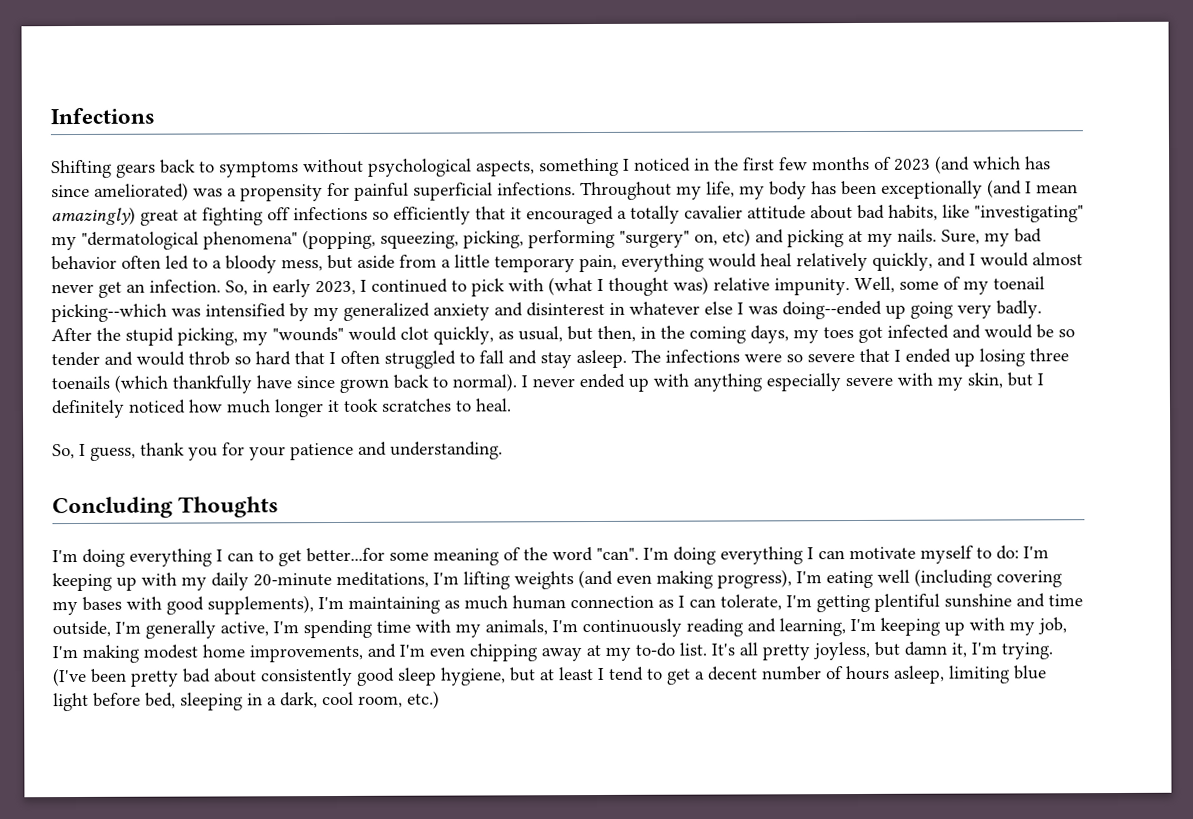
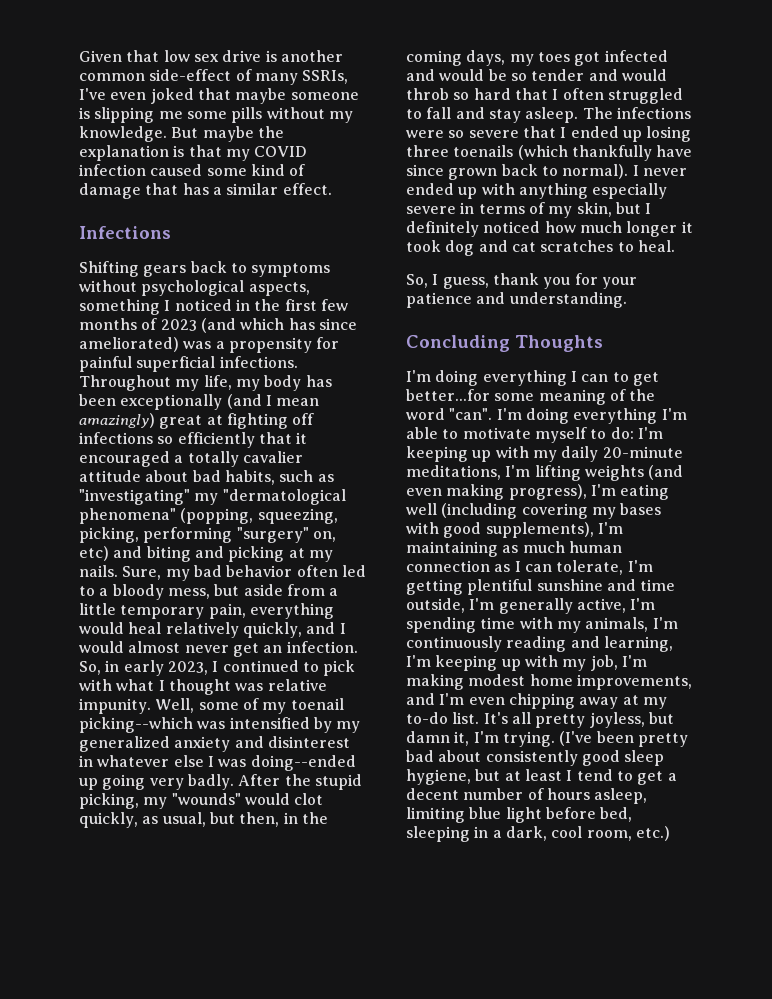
(50, 116) none -> [79,50,343,62] [79,69,349,85] [79,88,359,104] [79,107,353,123] [79,126,284,142] [79,145,308,161] [79,164,306,176] [79,183,332,199] Given that low sex drive is another common side-effect of many SSRIs, I've even joked that maybe someone is slipping me some pills without my knowledge. But maybe the explanation is that my COVID infection caused some kind of damage that has a similar effect. //
[942,204,970,218] like -> [279,470,334,482] such as
(784, 236) none -> [146,546,224,562] biting and
[548,277,593,296] (what -> [116,679,155,691] what
[673,276,709,295] was) -> [235,683,264,691] was
[897,372,933,386] with -> [460,202,545,214] in terms of
(379, 405) none -> [445,240,536,256] dog and cat
[807,547,845,560] I can -> [661,408,687,420] [406,427,459,439] I'm able to

